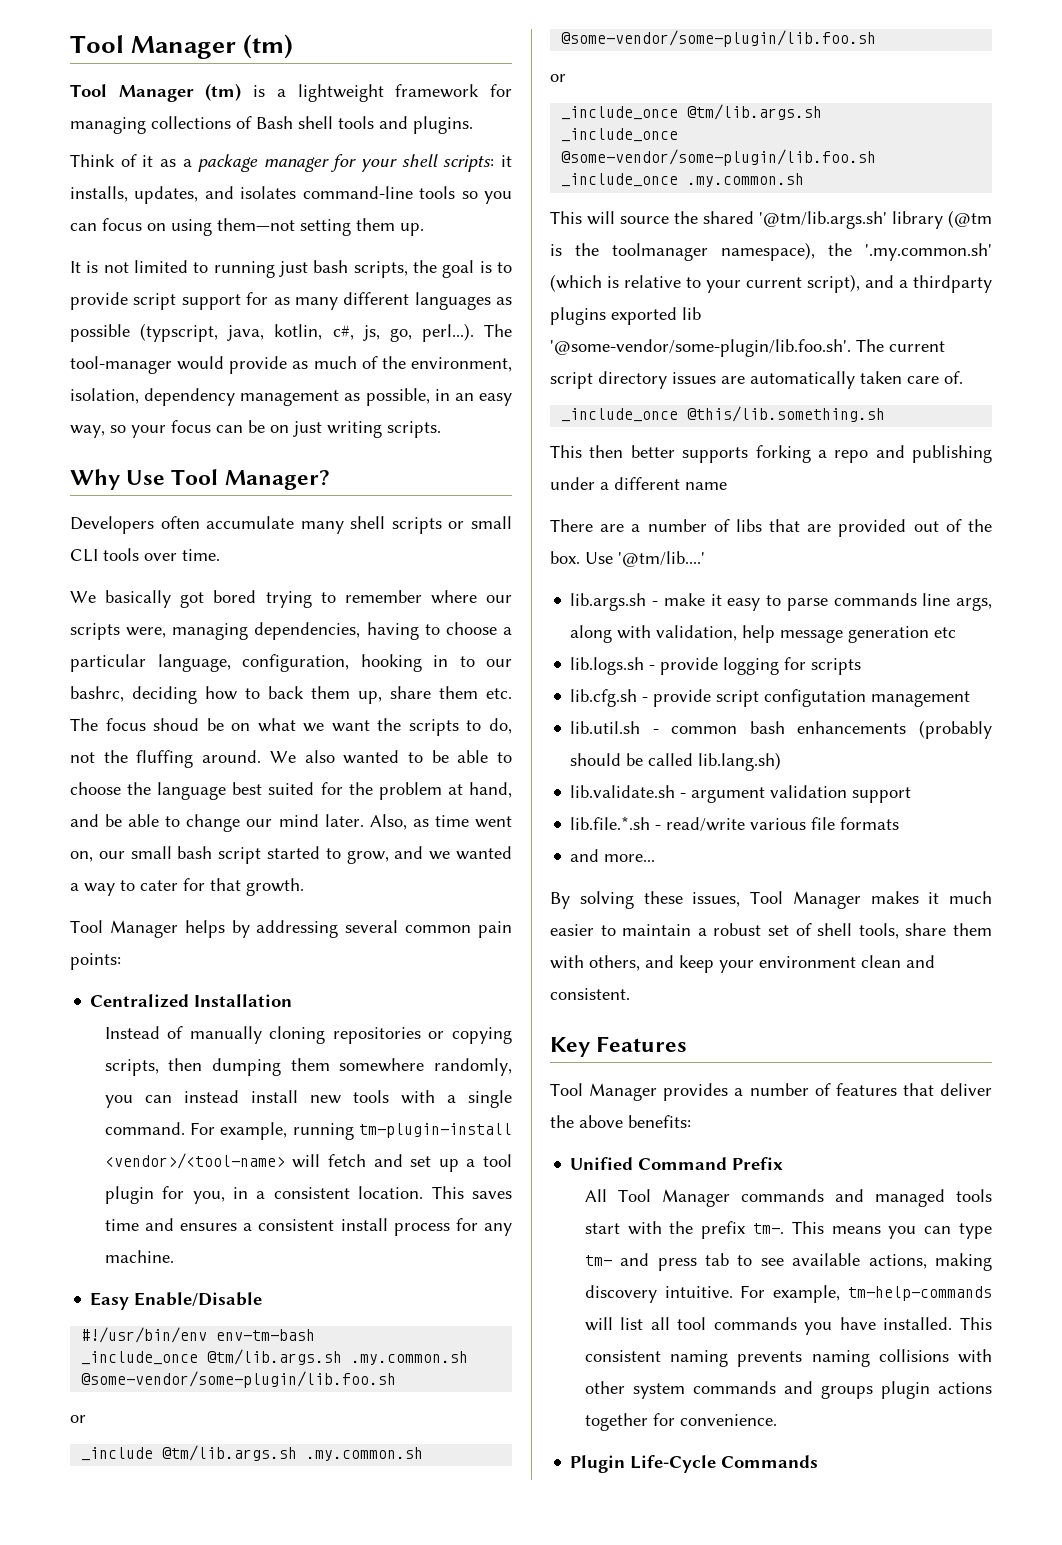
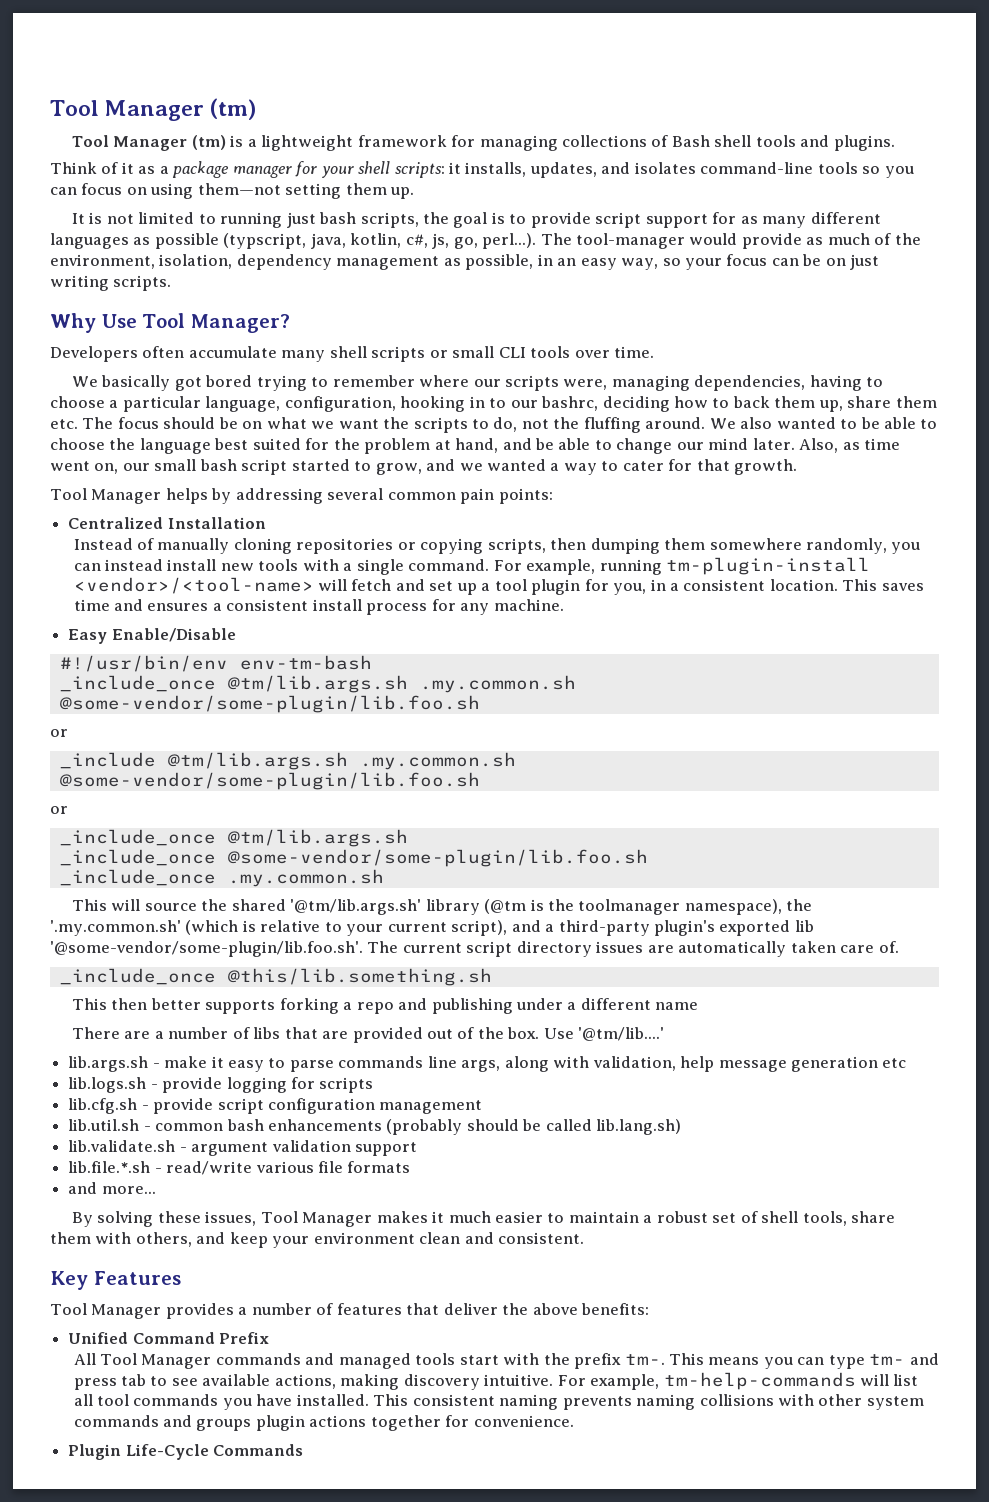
[153,718,200,731] shoud -> [163,417,216,429] should
[913,275,992,293] [550,307,606,325] thirdparty plugins -> [558,920,716,936] third-party plugin's
[764,689,867,707] configutation -> [267,1098,375,1114] configuration

